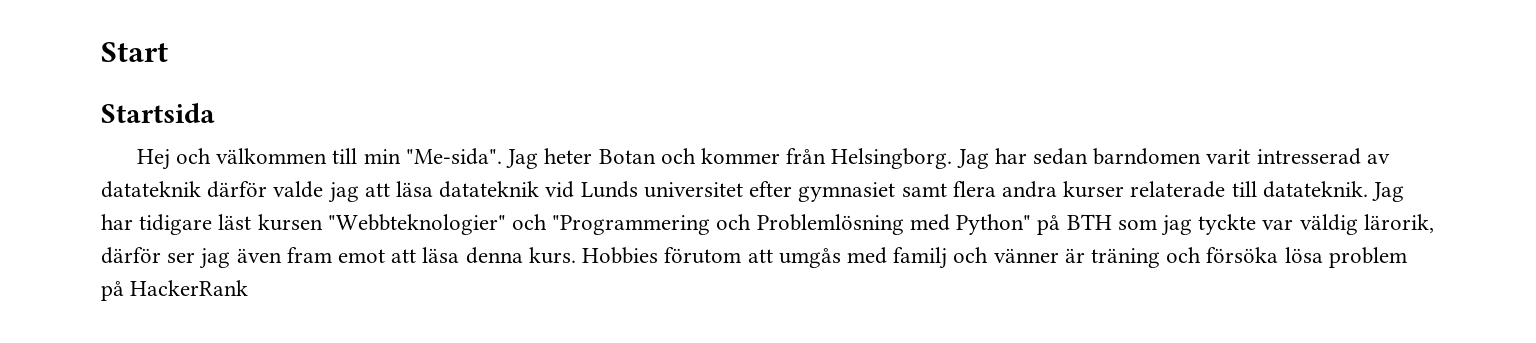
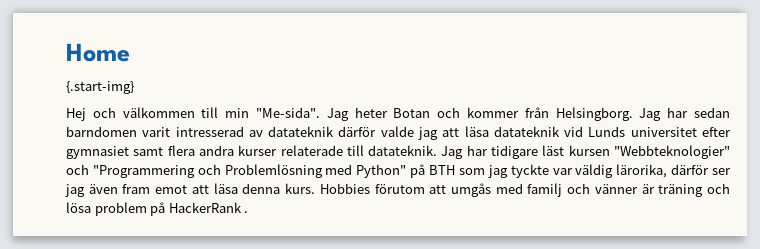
[101,42,168,62] [101,103,215,123] Start // Startsida -> [66,43,130,62] [66,81,134,94] Home // {.start-img}
[1363,214,1434,233] lärorik, -> [616,164,668,178] lärorika,
[1206,247,1279,263] försöka -> (730, 188) none
(249, 288) none -> [244,211,249,213] .

